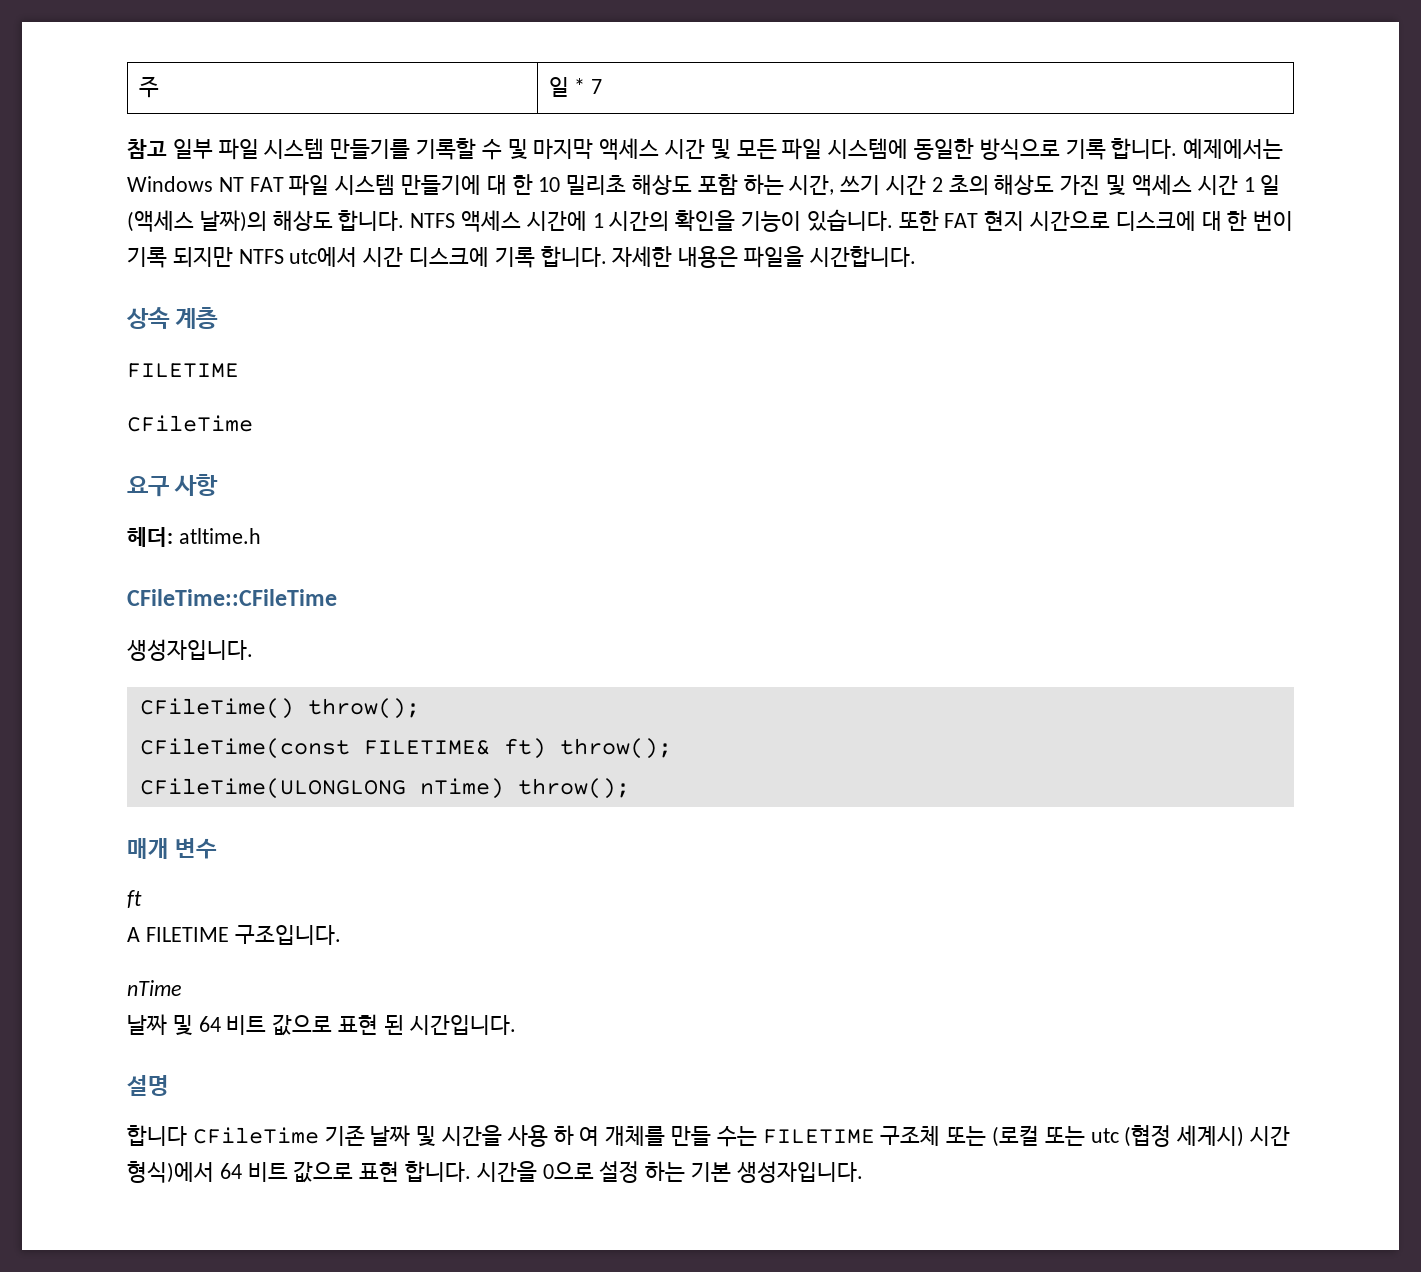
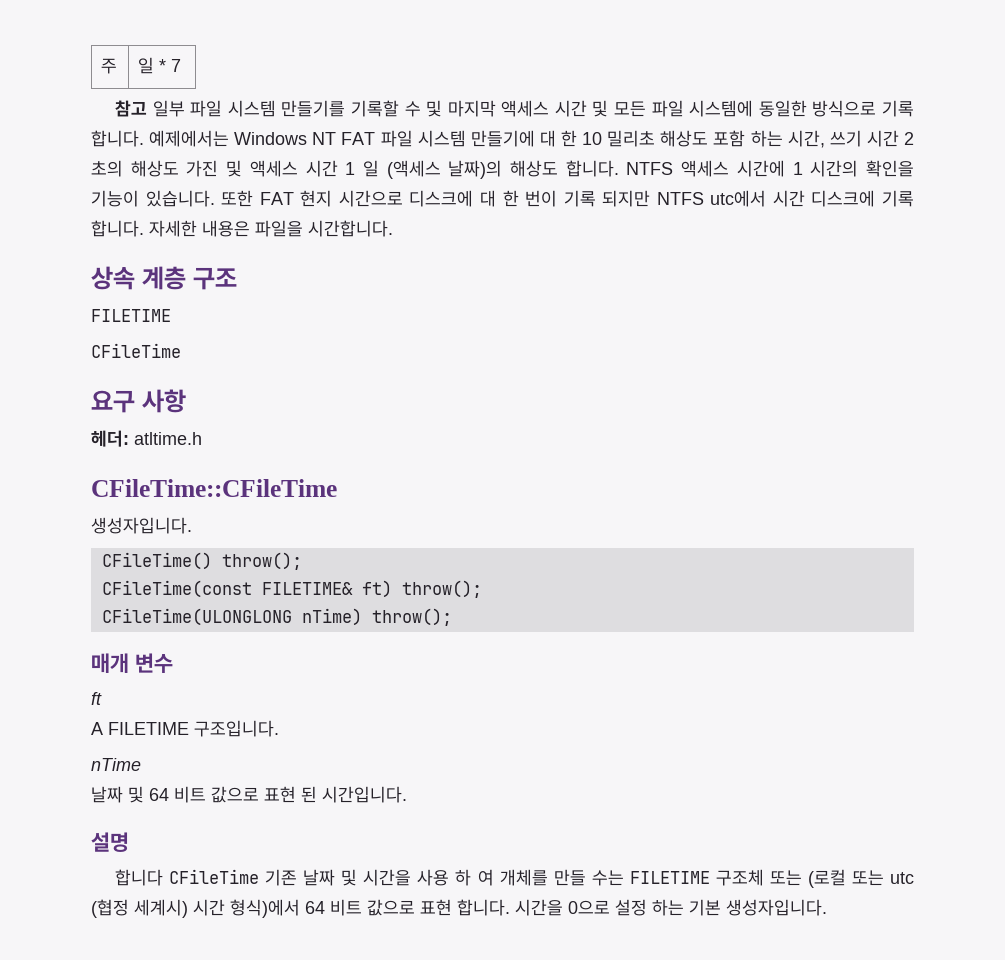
(219, 318) none -> [192,267,237,290] 구조

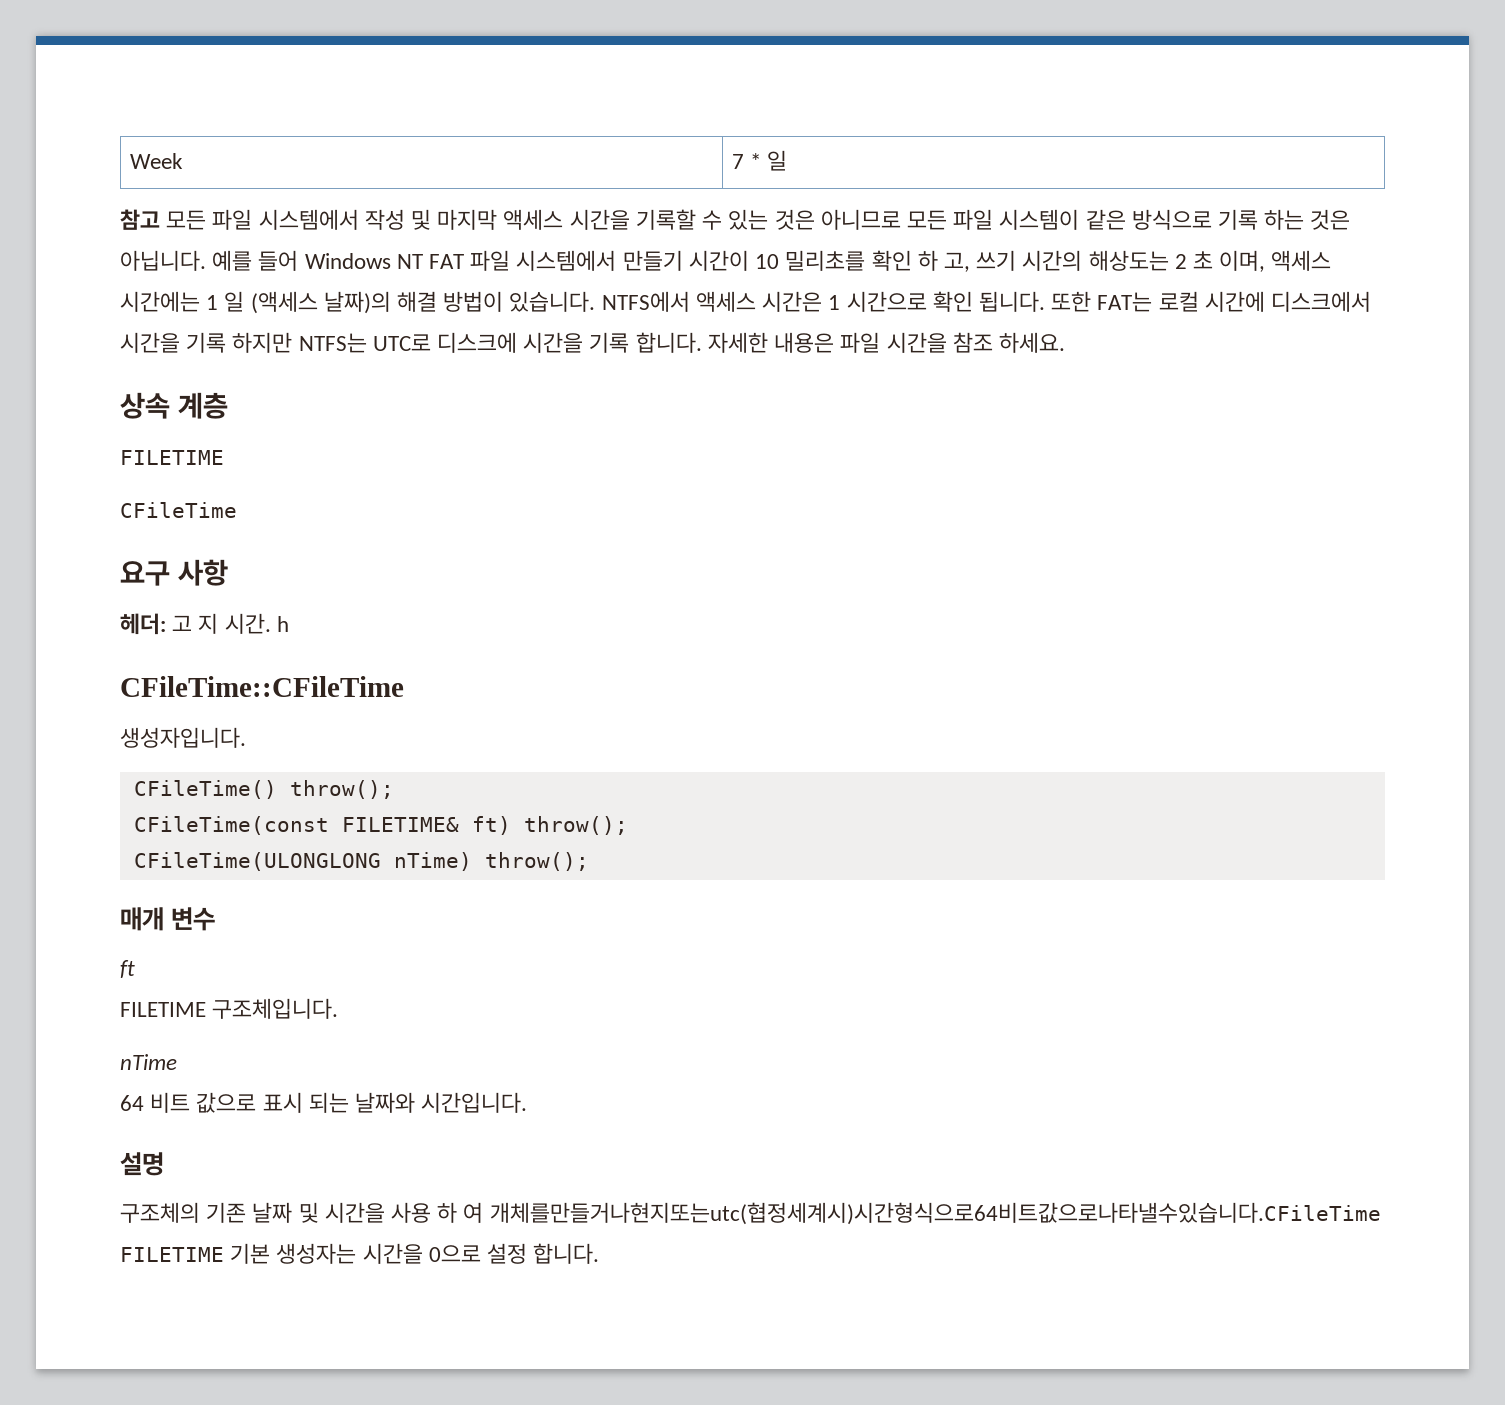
[101,58,118,74] [138,57,182,74] 주 | 일 * 7 -> [129,153,183,169] [731,150,788,171] Week | 7 * 일
[152,100,915,117] [91,130,914,148] [91,160,915,179] [91,190,914,207] [91,220,393,237] 일부 파일 시스템 만들기를 기록할 수 및 마지막 액세스 시간 및 모든 파일 시스템에 동일한 방식으로 기록 합니다. 예제에서는 Windows NT FAT 파일 시스템 만들기에 대 한 10 밀리초 해상도 포함 하는 시간, 쓰기 시간 2 초의 해상도 가진 및 액세스 시간 1 일 (액세스 날짜)의 해상도 합니다. NTFS 액세스 시간에 1 시간의 확인을 기능이 있습니다. 또한 FAT 현지 시간으로 디스크에 대 한 번이 기록 되지만 NTFS utc에서 시간 디스크에 기록 합니다. 자세한 내용은 파일을 시간합니다. -> [166,209,1351,230] [120,250,1332,272] [120,291,1371,314] [120,332,1065,353] 모든 파일 시스템에서 작성 및 마지막 액세스 시간을 기록할 수 있는 것은 아니므로 모든 파일 시스템이 같은 방식으로 기록 하는 것은 아닙니다. 예를 들어 Windows NT FAT 파일 시스템에서 만들기 시간이 10 밀리초를 확인 하 고, 쓰기 시간의 해상도는 2 초 이며, 액세스 시간에는 1 일 (액세스 날짜)의 해결 방법이 있습니다. NTFS에서 액세스 시간은 1 시간으로 확인 됩니다. 또한 FAT는 로컬 시간에 디스크에서 시간을 기록 하지만 NTFS는 UTC로 디스크에 시간을 기록 합니다. 자세한 내용은 파일 시간을 참조 하세요.
[192,267,237,290] 구조 -> (228, 405) none
[134,432,202,445] atltime.h -> [172,613,289,634] 고 지 시간. h
[91,720,279,737] A FILETIME 구조입니다. -> [120,998,339,1019] FILETIME 구조체입니다.
[91,786,317,803] 날짜 및 64 비트 값으로 표현 된 -> [120,1092,416,1113] 64 비트 값으로 표시 되는 날짜와
[115,869,260,886] 합니다 CFileTime -> [120,1202,200,1223] 구조체의
[499,869,914,888] [91,899,827,918] 개체를 만들 수는 FILETIME 구조체 또는 (로컬 또는 utc (협정 세계시) 시간 형식)에서 64 비트 값으로 표현 합니다. 시간을 0으로 설정 하는 기본 생성자입니다. -> [489,1202,1381,1225] [120,1243,600,1264] 개체를만들거나현지또는utc(협정세계시)시간형식으로64비트값으로나타낼수있습니다.CFileTime FILETIME 기본 생성자는 시간을 0으로 설정 합니다.

